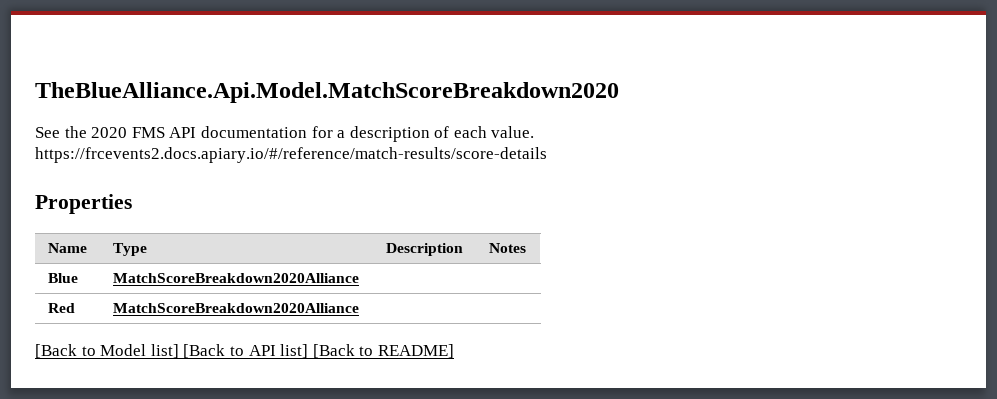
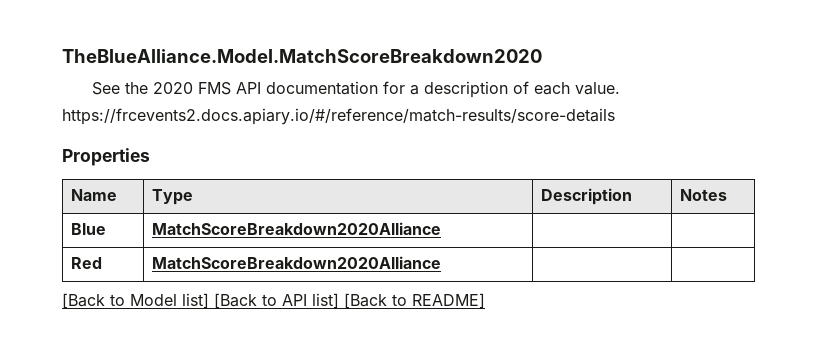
[35,82,619,103] TheBlueAlliance.Api.Model.MatchScoreBreakdown2020 -> [62,49,542,63] TheBlueAlliance.Model.MatchScoreBreakdown2020

